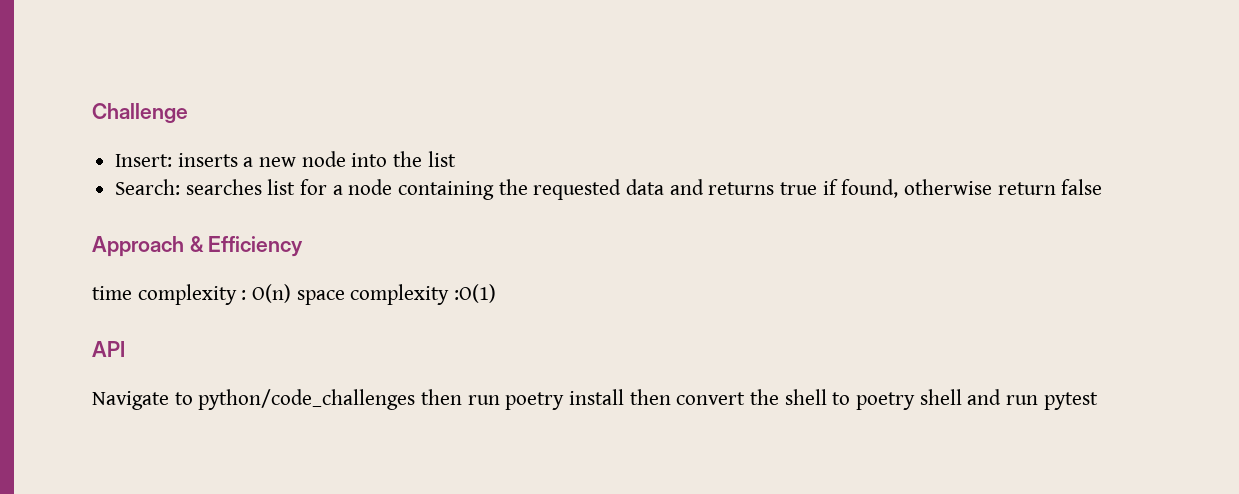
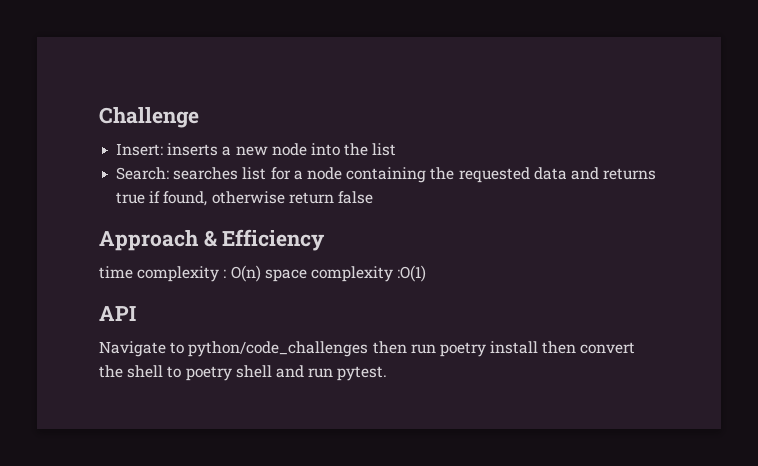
[1043,392,1098,410] pytest -> [337,366,388,381] pytest.

